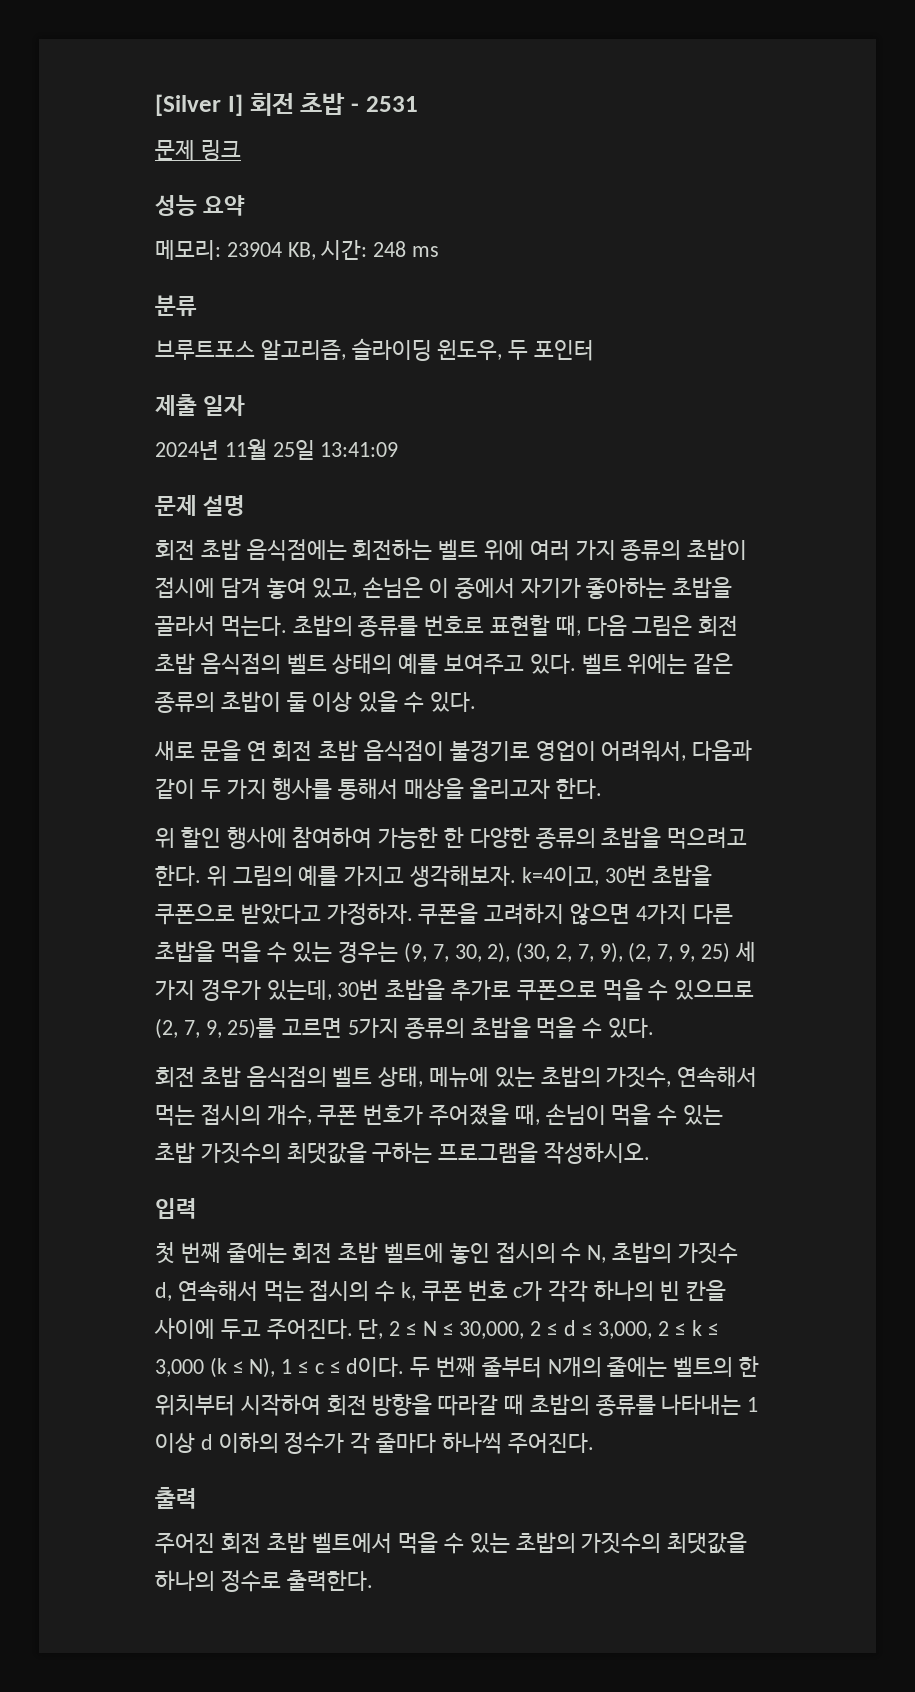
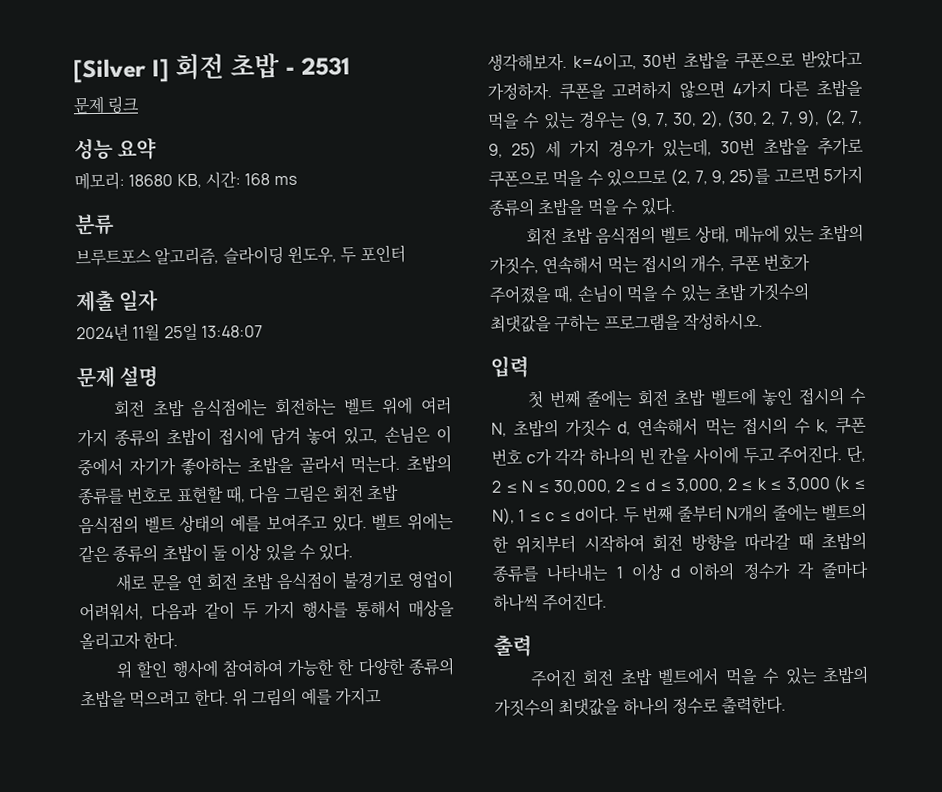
[226,242,282,257] 23904 -> [128,174,174,187] 18680
[373,241,407,257] 248 -> [244,173,271,186] 168
[320,442,399,457] 13:41:09 -> [200,325,263,338] 13:48:07

